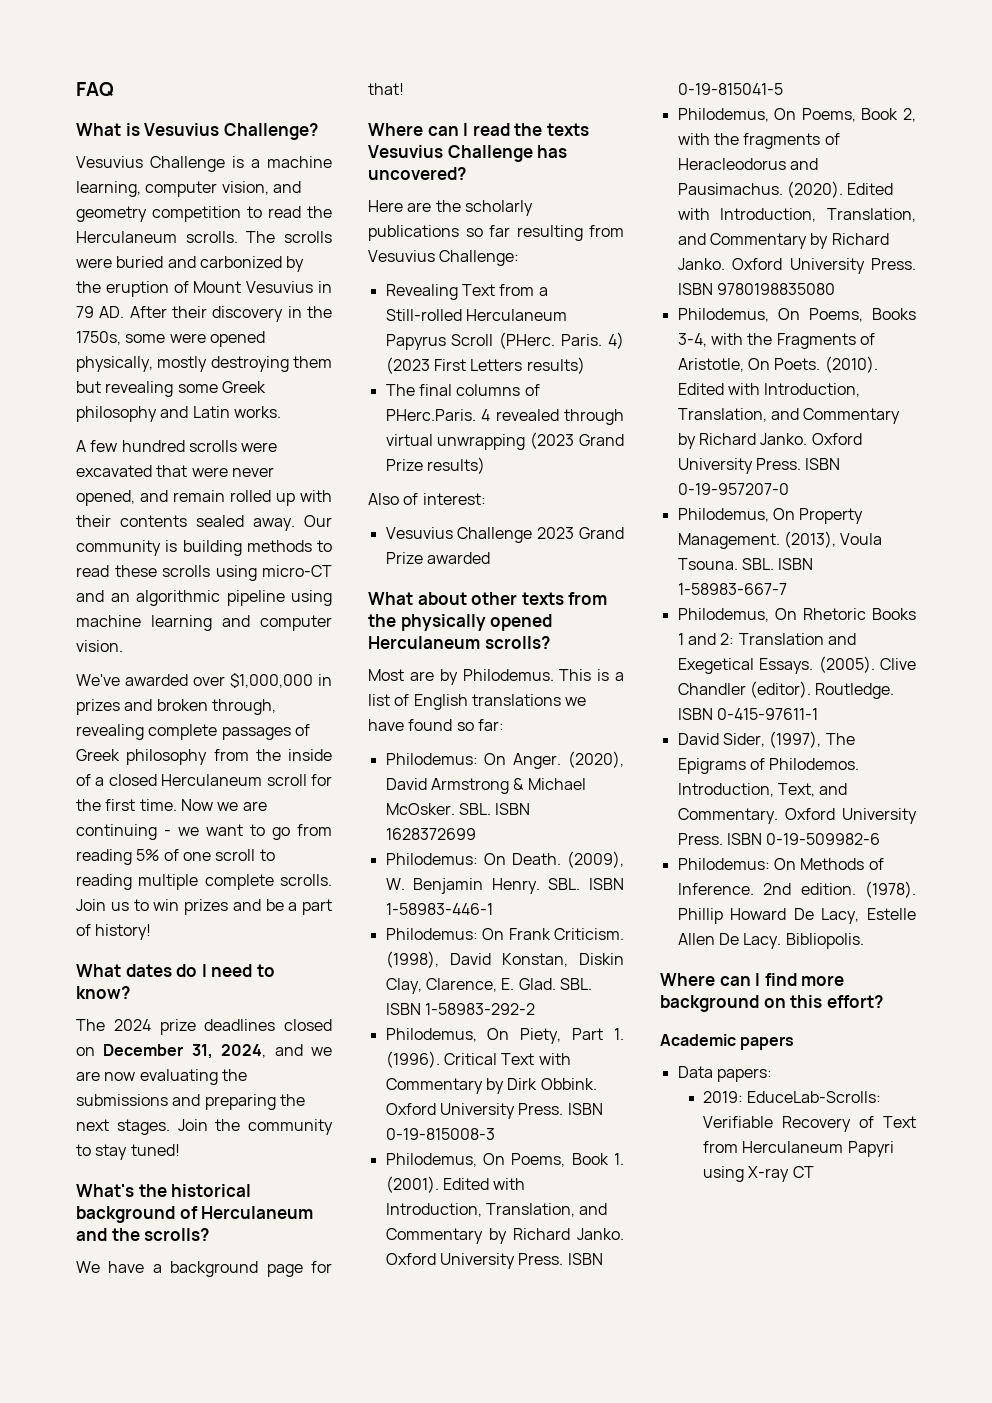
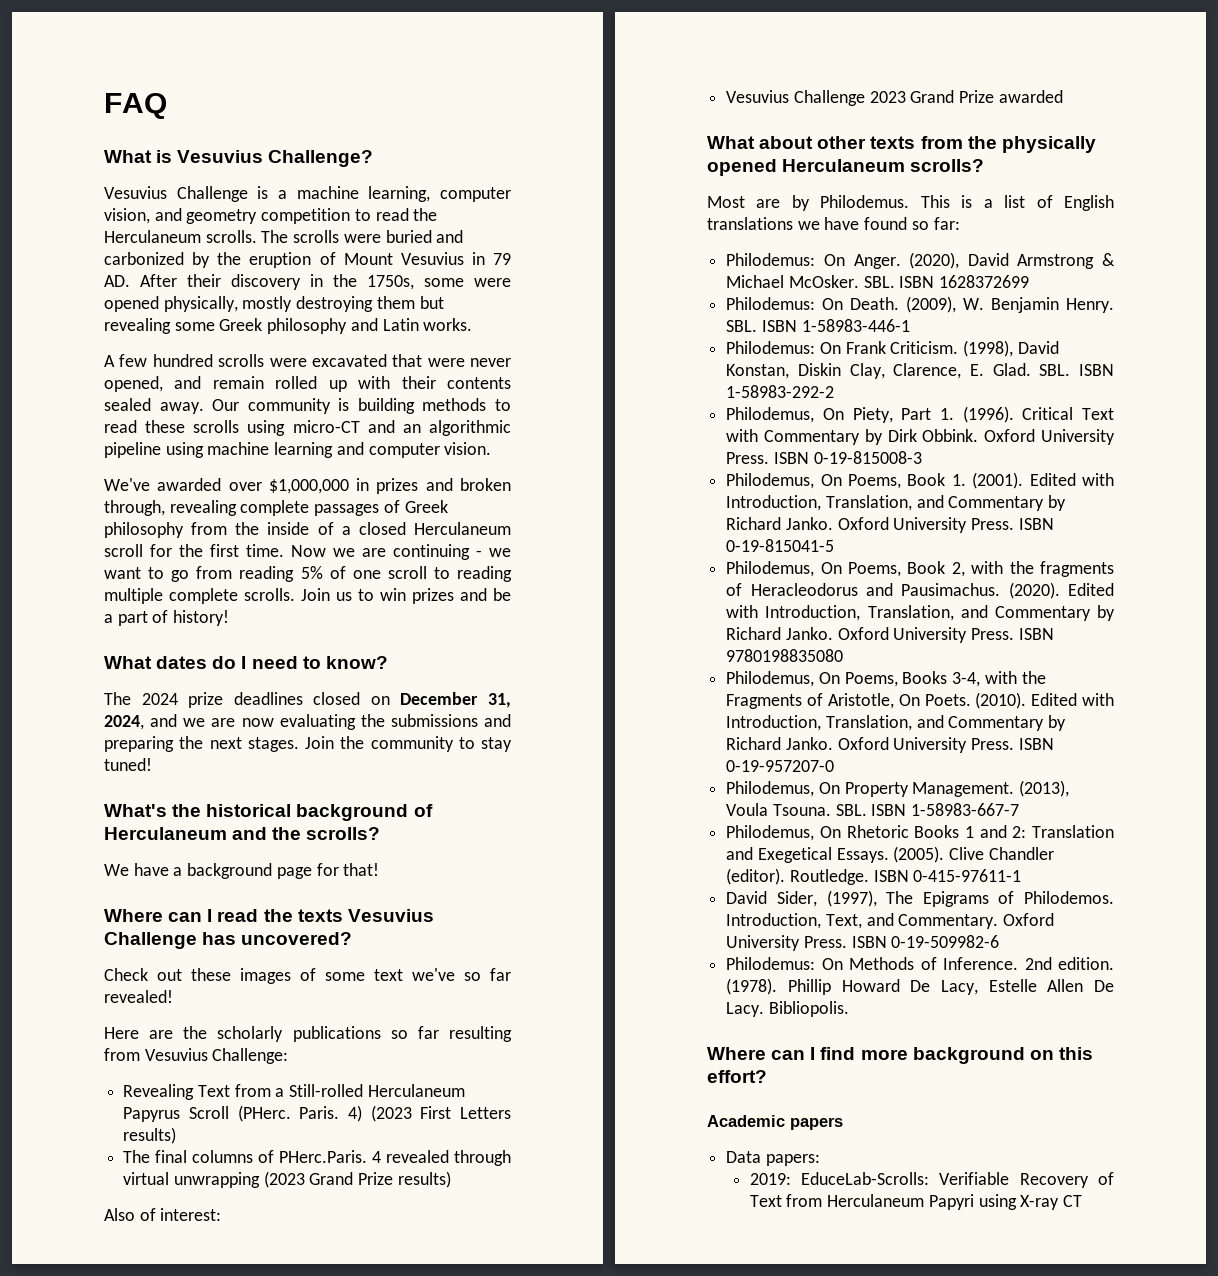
(466, 173) none -> [104,968,511,984] [104,990,173,1003] // Check out these images of some text we've so far revealed!

